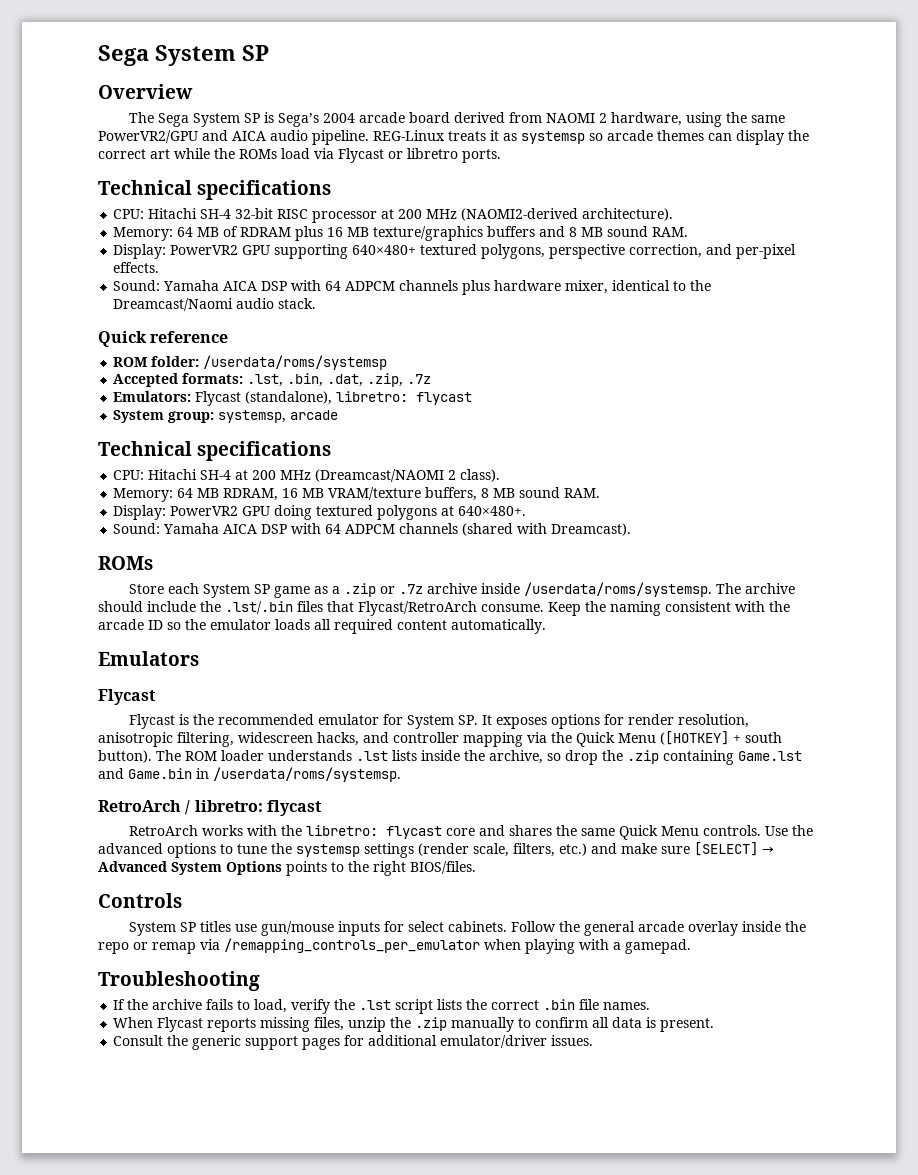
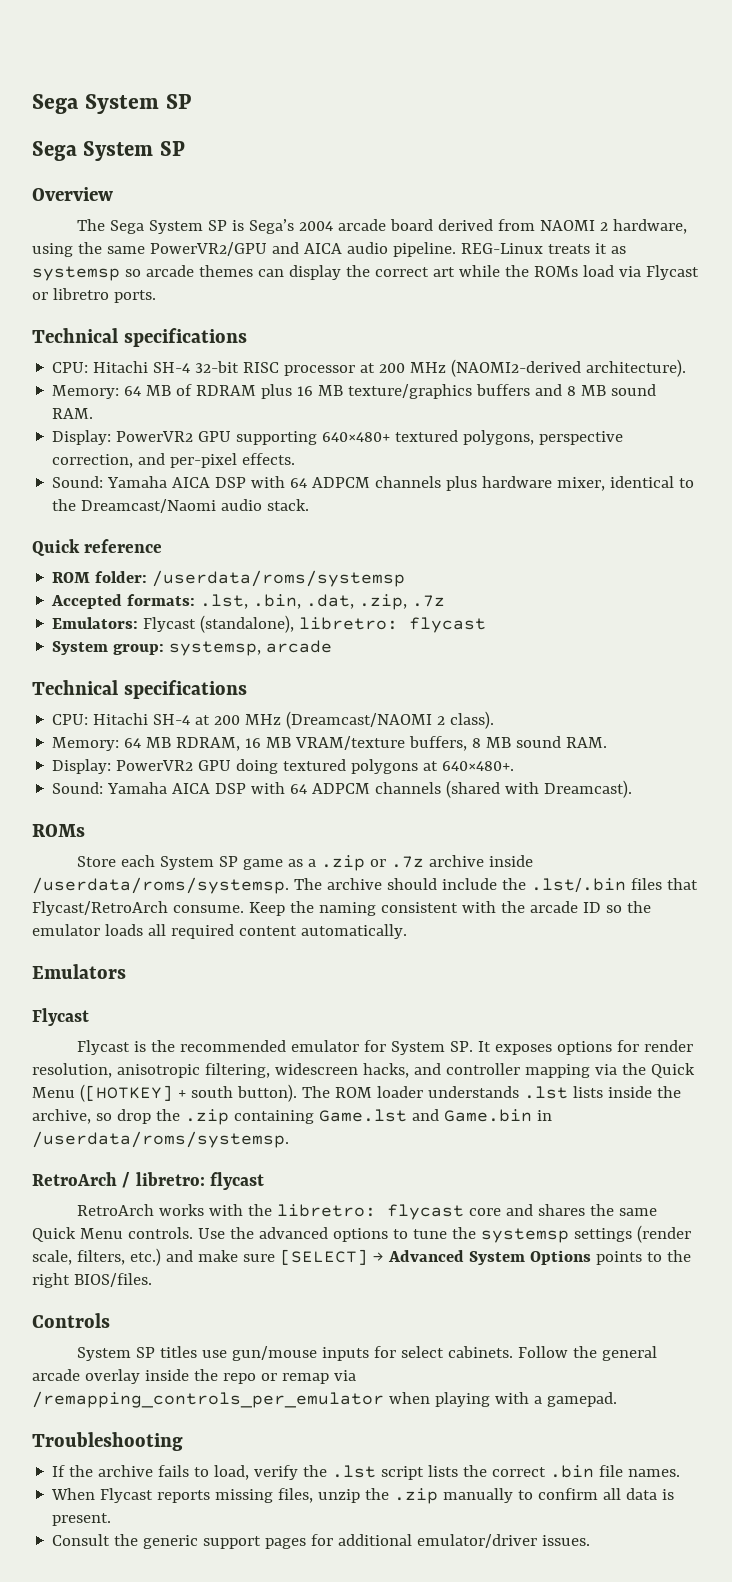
[98,45,269,66] Sega System SP -> [32,94,191,114] [32,141,185,161] Sega System SP // Sega System SP

